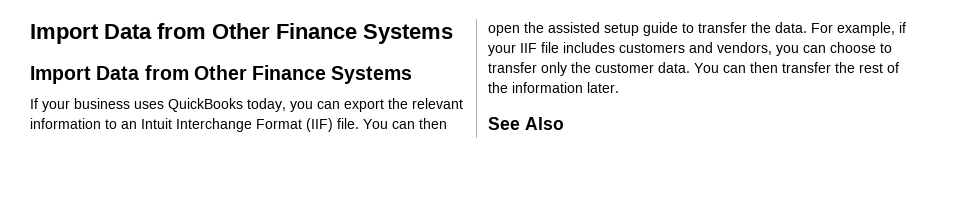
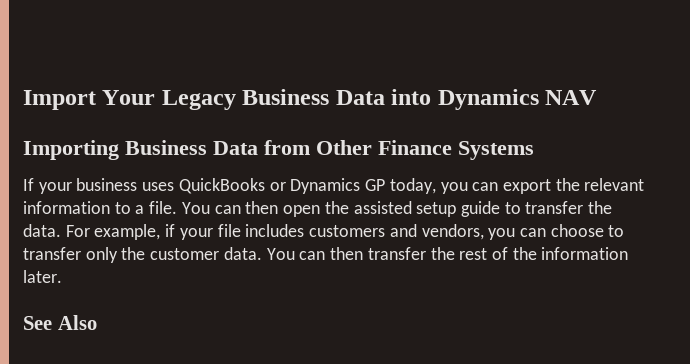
[30,23,453,44] [30,66,91,84] Import Data from Other Finance Systems // Import -> [23,89,598,110] [23,140,207,160] Import Your Legacy Business Data into Dynamics NAV // Importing Business
(243, 105) none -> [269,178,386,194] or Dynamics GP
[121,118,333,132] an Intuit Interchange Format (IIF) -> [135,205,145,214] a
[520,43,537,53] IIF -> (213, 234) none

